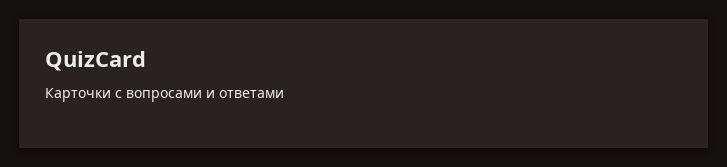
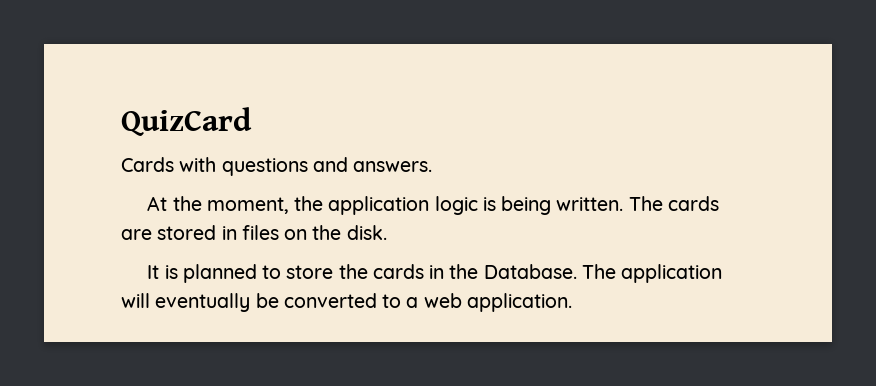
[45,88,284,102] Карточки с вопросами и ответами -> [121,157,433,176] [147,196,719,215] [121,225,387,240] [147,264,723,283] [121,293,572,312] Cards with questions and answers. // At the moment, the application logic is being written. The cards are stored in files on the disk. // It is planned to store the cards in the Database. The application will eventually be converted to a web application.

